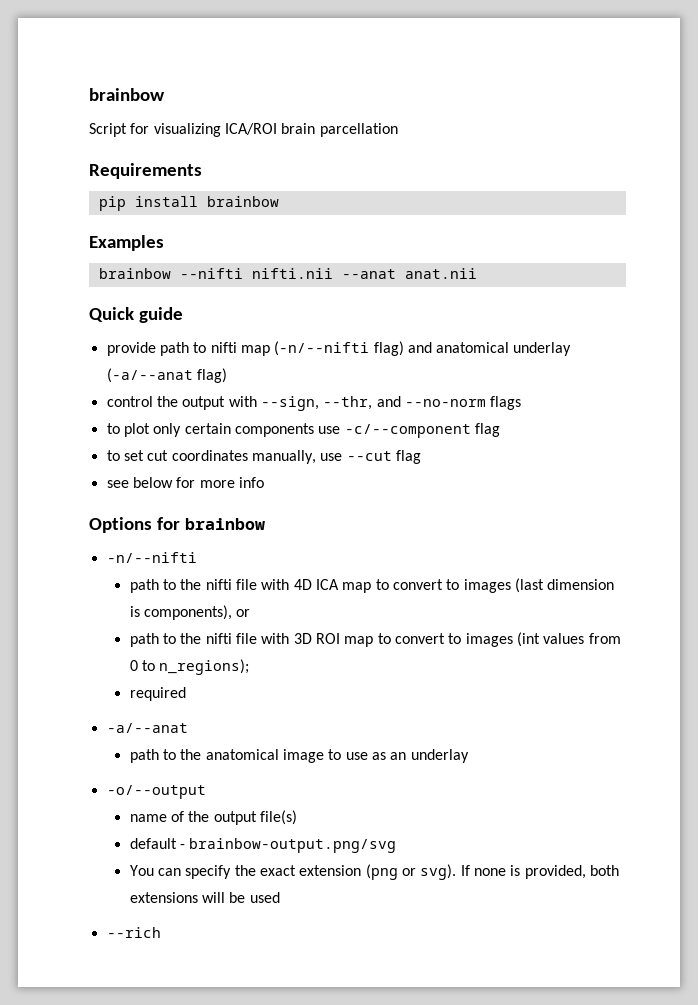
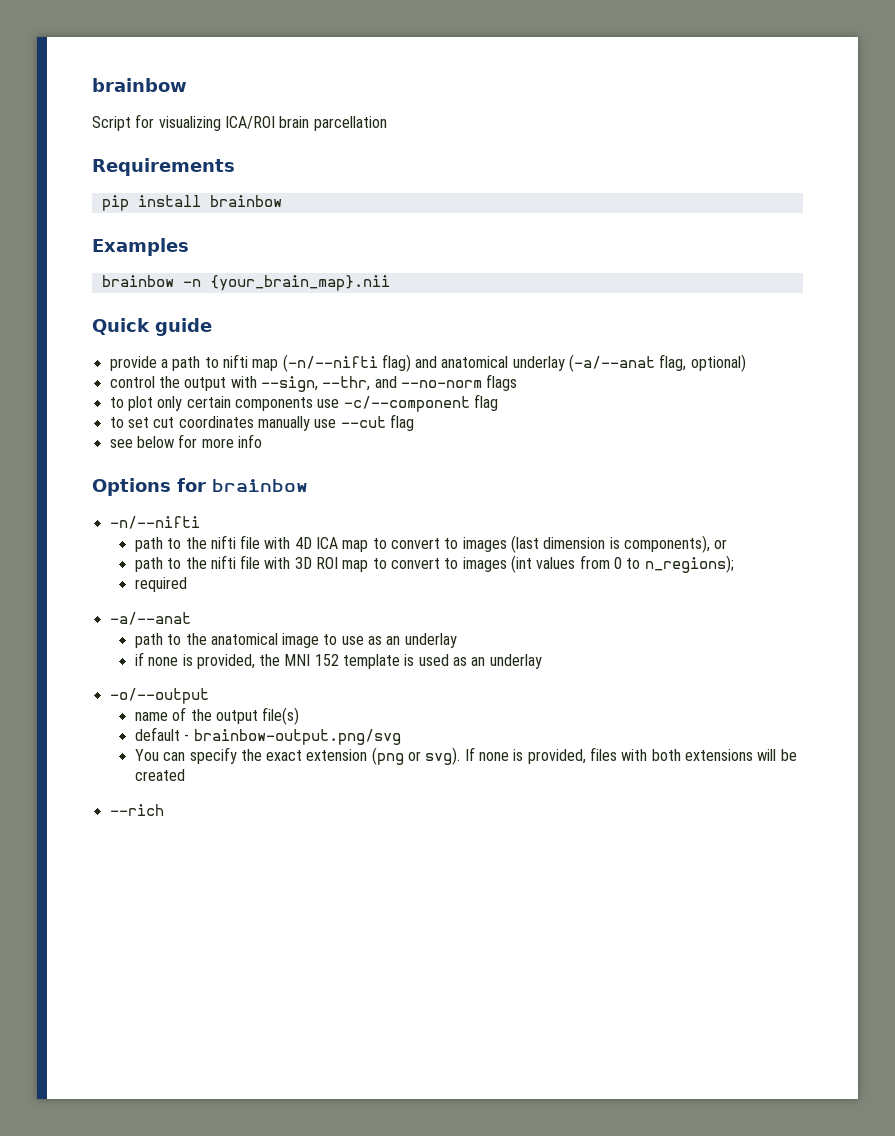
[179,268,477,279] --nifti nifti.nii --anat anat.nii -> [182,275,390,291] -n {your_brain_map}.nii
(156, 349) none -> [160,359,168,368] a
[196,368,227,383] flag) -> [659,354,746,372] flag, optional)
[251,450,316,464] manually, -> [257,416,310,431] manually
(469, 756) none -> [134,652,542,669] // if none is provided, the MNI 152 template is used as an underlay
(586, 872) none -> [590,747,648,761] files with
[249,892,280,903] used -> [134,769,185,781] created

